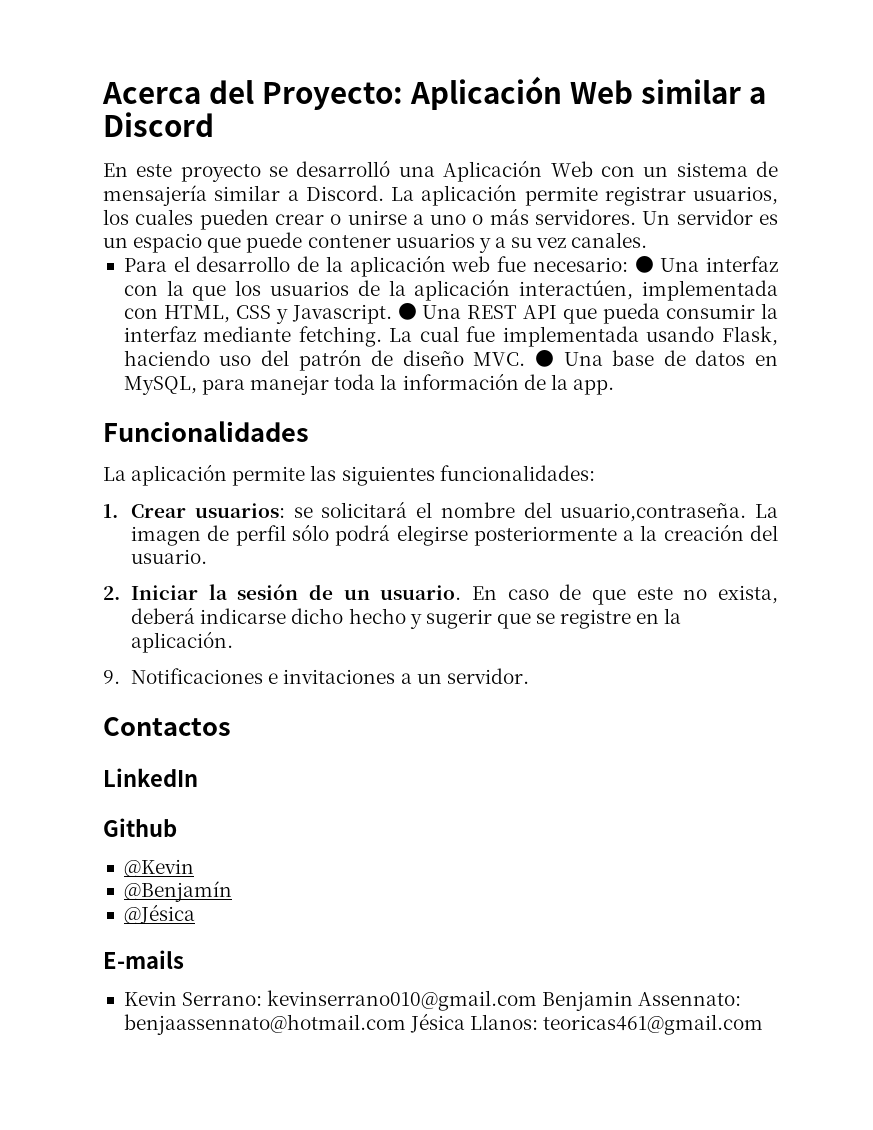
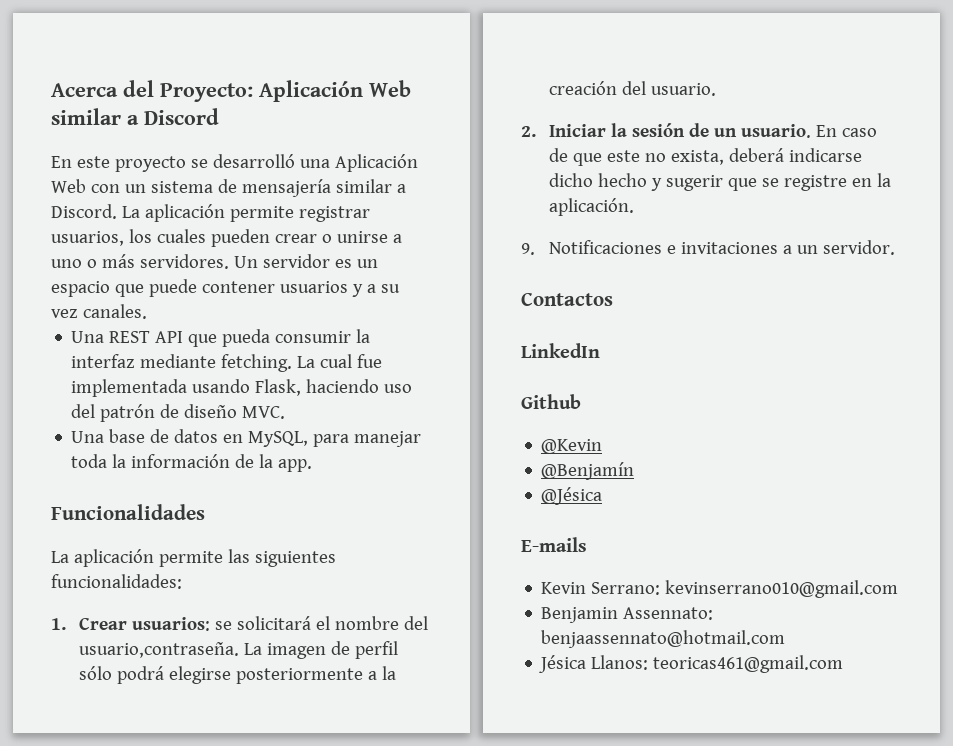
[123,255,779,277] [123,279,778,301] [123,303,417,324] Para el desarrollo de la aplicación web fue necesario: ● Una interfaz con la que los usuarios de la aplicación interactúen, implementada con HTML, CSS y Javascript. ● -> (147, 311) none
[535,350,555,367] ● -> (286, 412) //
(538, 1000) none -> (899, 589) //
(406, 1024) none -> (786, 639) //

